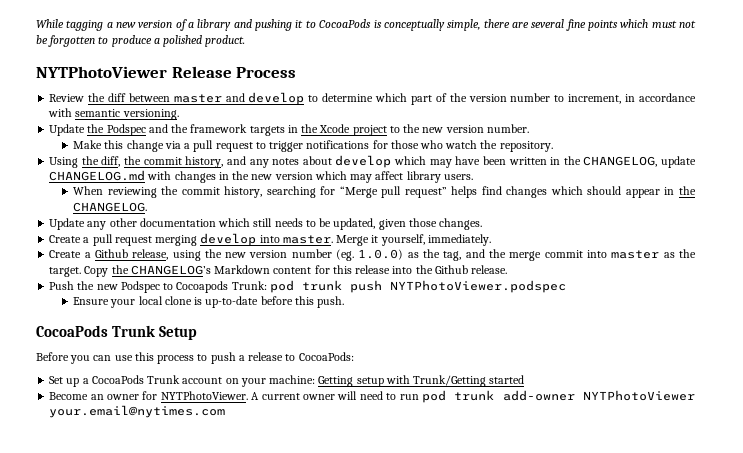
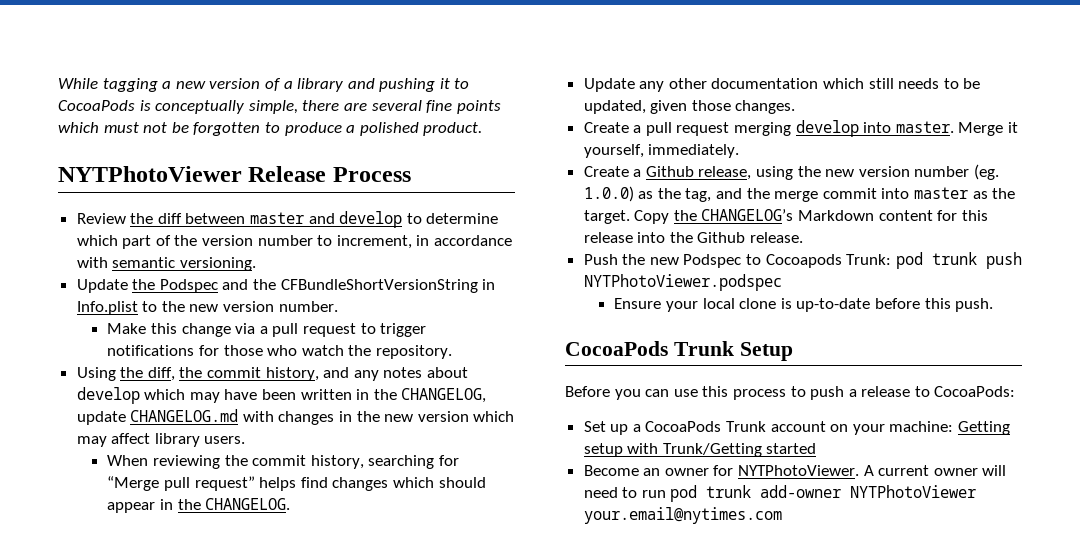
[190,124,387,136] framework targets in the Xcode project -> [280,279,496,293] [76,301,138,315] CFBundleShortVersionString in Info.plist

